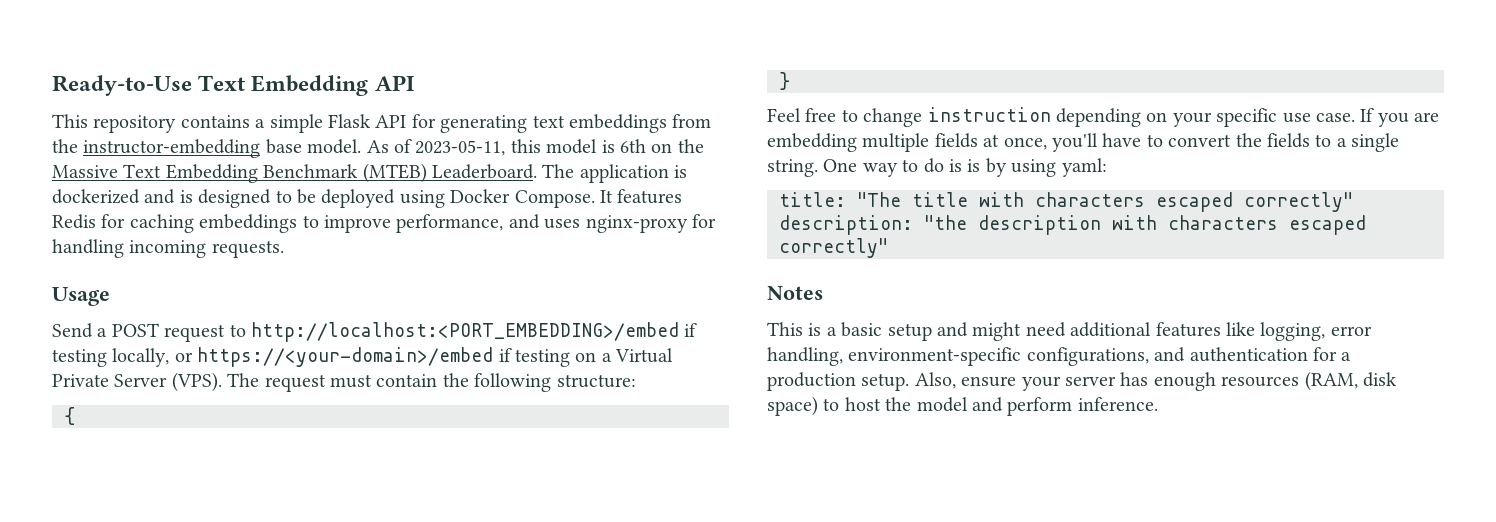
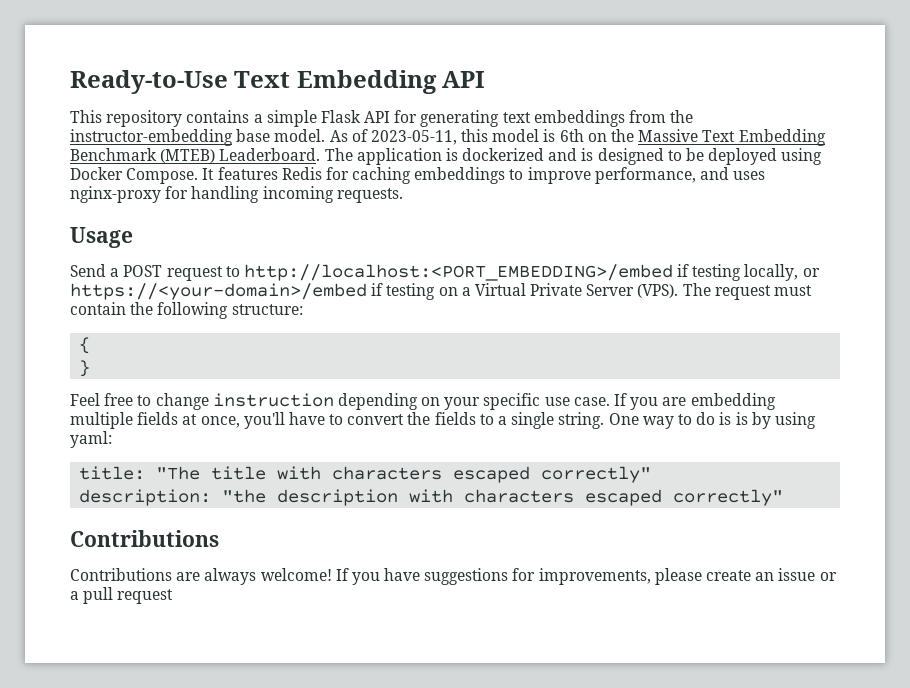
[767,286,823,300] [767,322,1372,341] [767,347,1352,366] [767,371,1397,391] [767,396,1158,416] Notes // This is a basic setup and might need additional features like logging, error handling, environment-specific configurations, and authentication for a production setup. Also, ensure your server has enough resources (RAM, disk space) to host the model and perform inference. -> [70,530,219,547] [70,568,837,585] [70,587,174,604] Contributions // Contributions are always welcome! If you have suggestions for improvements, please create an issue or a pull request

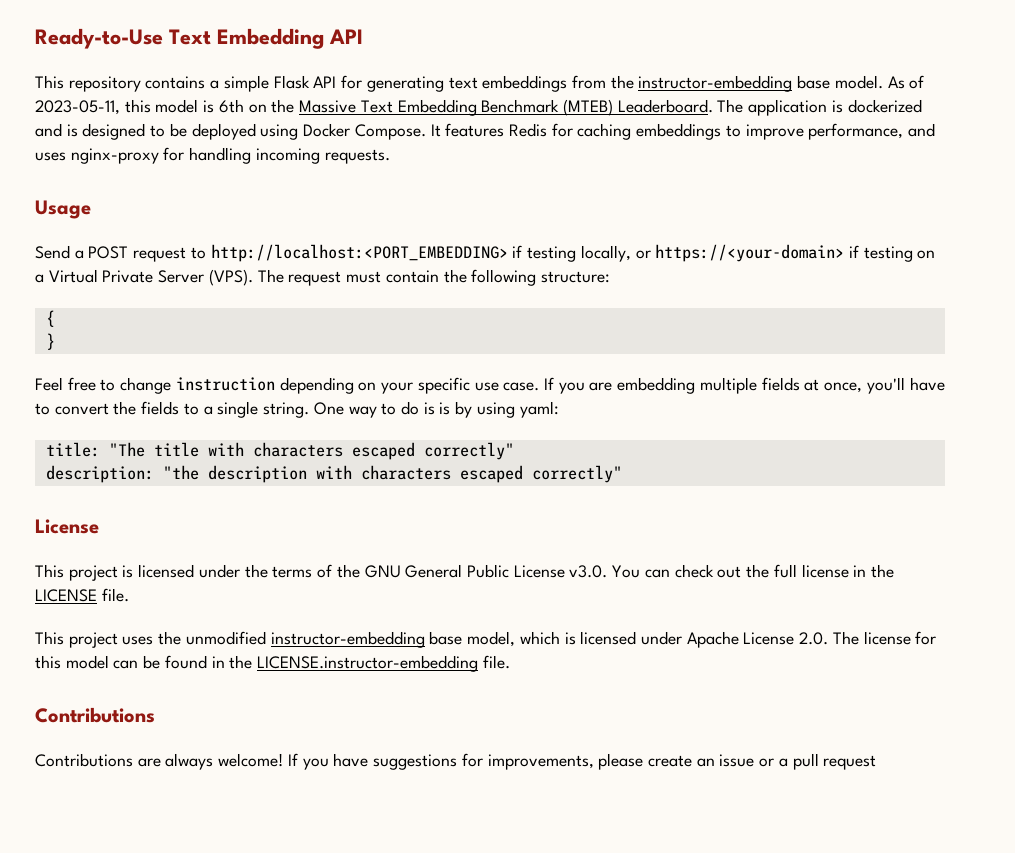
[243,264,673,281] http://localhost:<PORT_EMBEDDING>/embed -> [210,244,508,262] http://localhost:<PORT_EMBEDDING>
[70,283,367,300] https://<your-domain>/embed -> [655,244,845,262] https://<your-domain>
(784, 497) none -> [35,519,99,534] [35,564,894,581] [35,588,129,602] [35,631,937,648] [35,655,510,672] // License // This project is licensed under the terms of the GNU General Public License v3.0. You can check out the full license in the LICENSE file. // This project uses the unmodified instructor-embedding base model, which is licensed under Apache License 2.0. The license for this model can be found in the LICENSE.instructor-embedding file.

